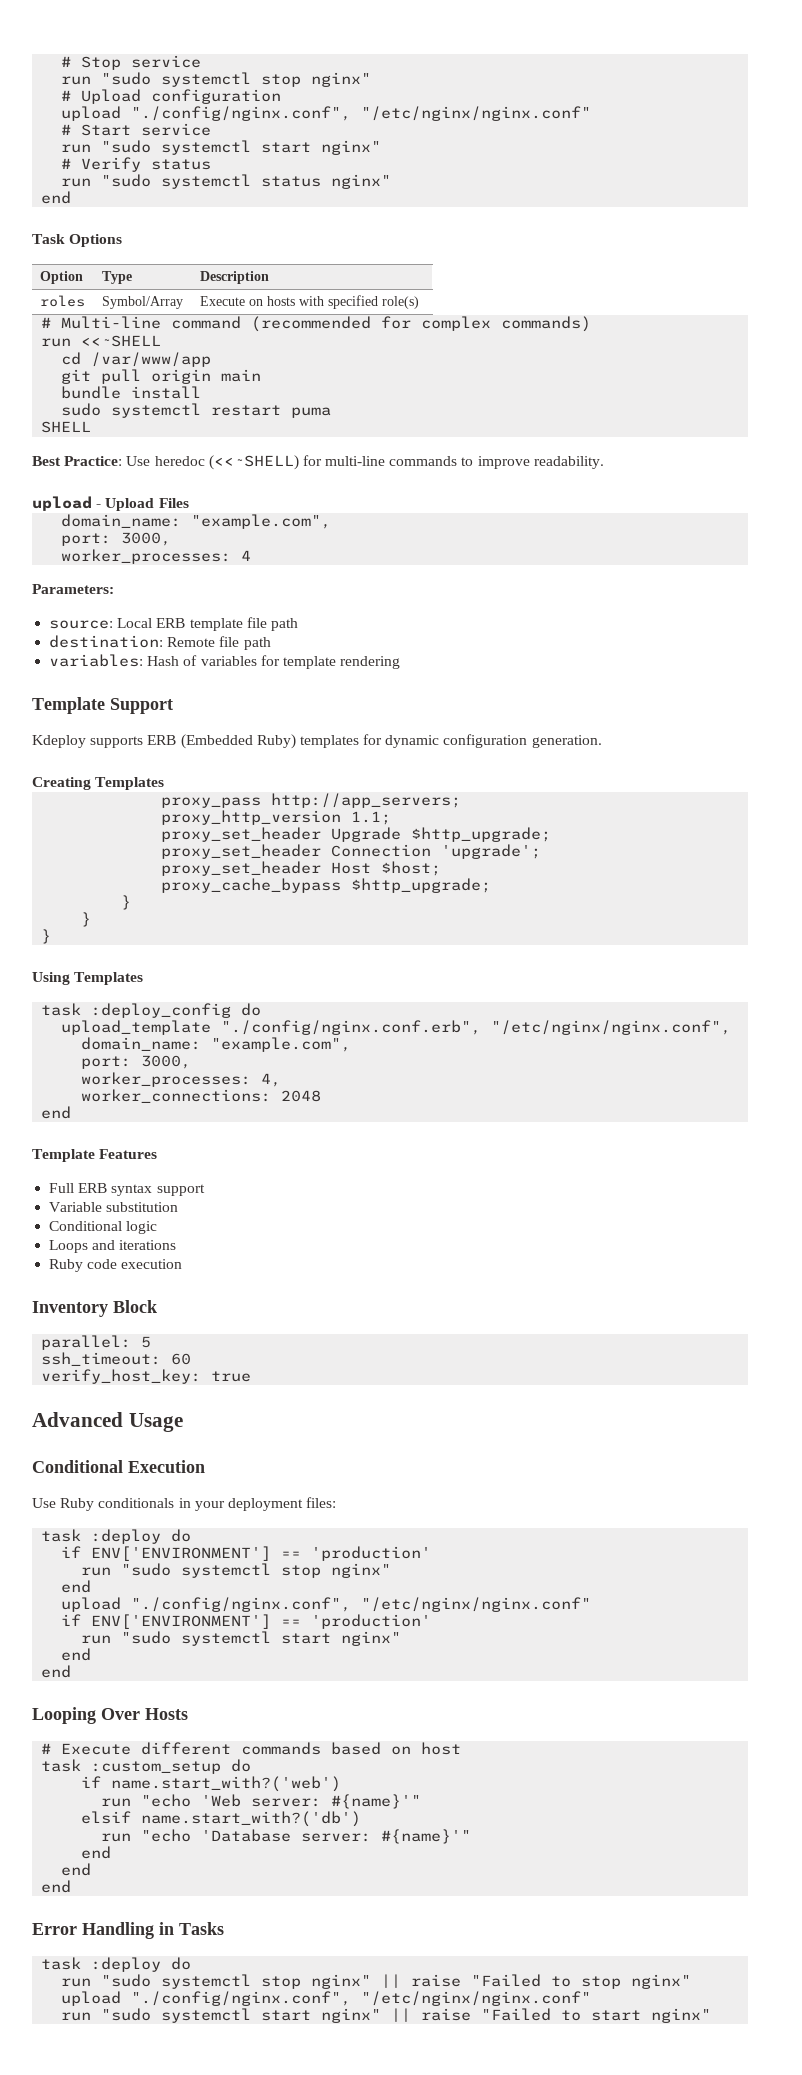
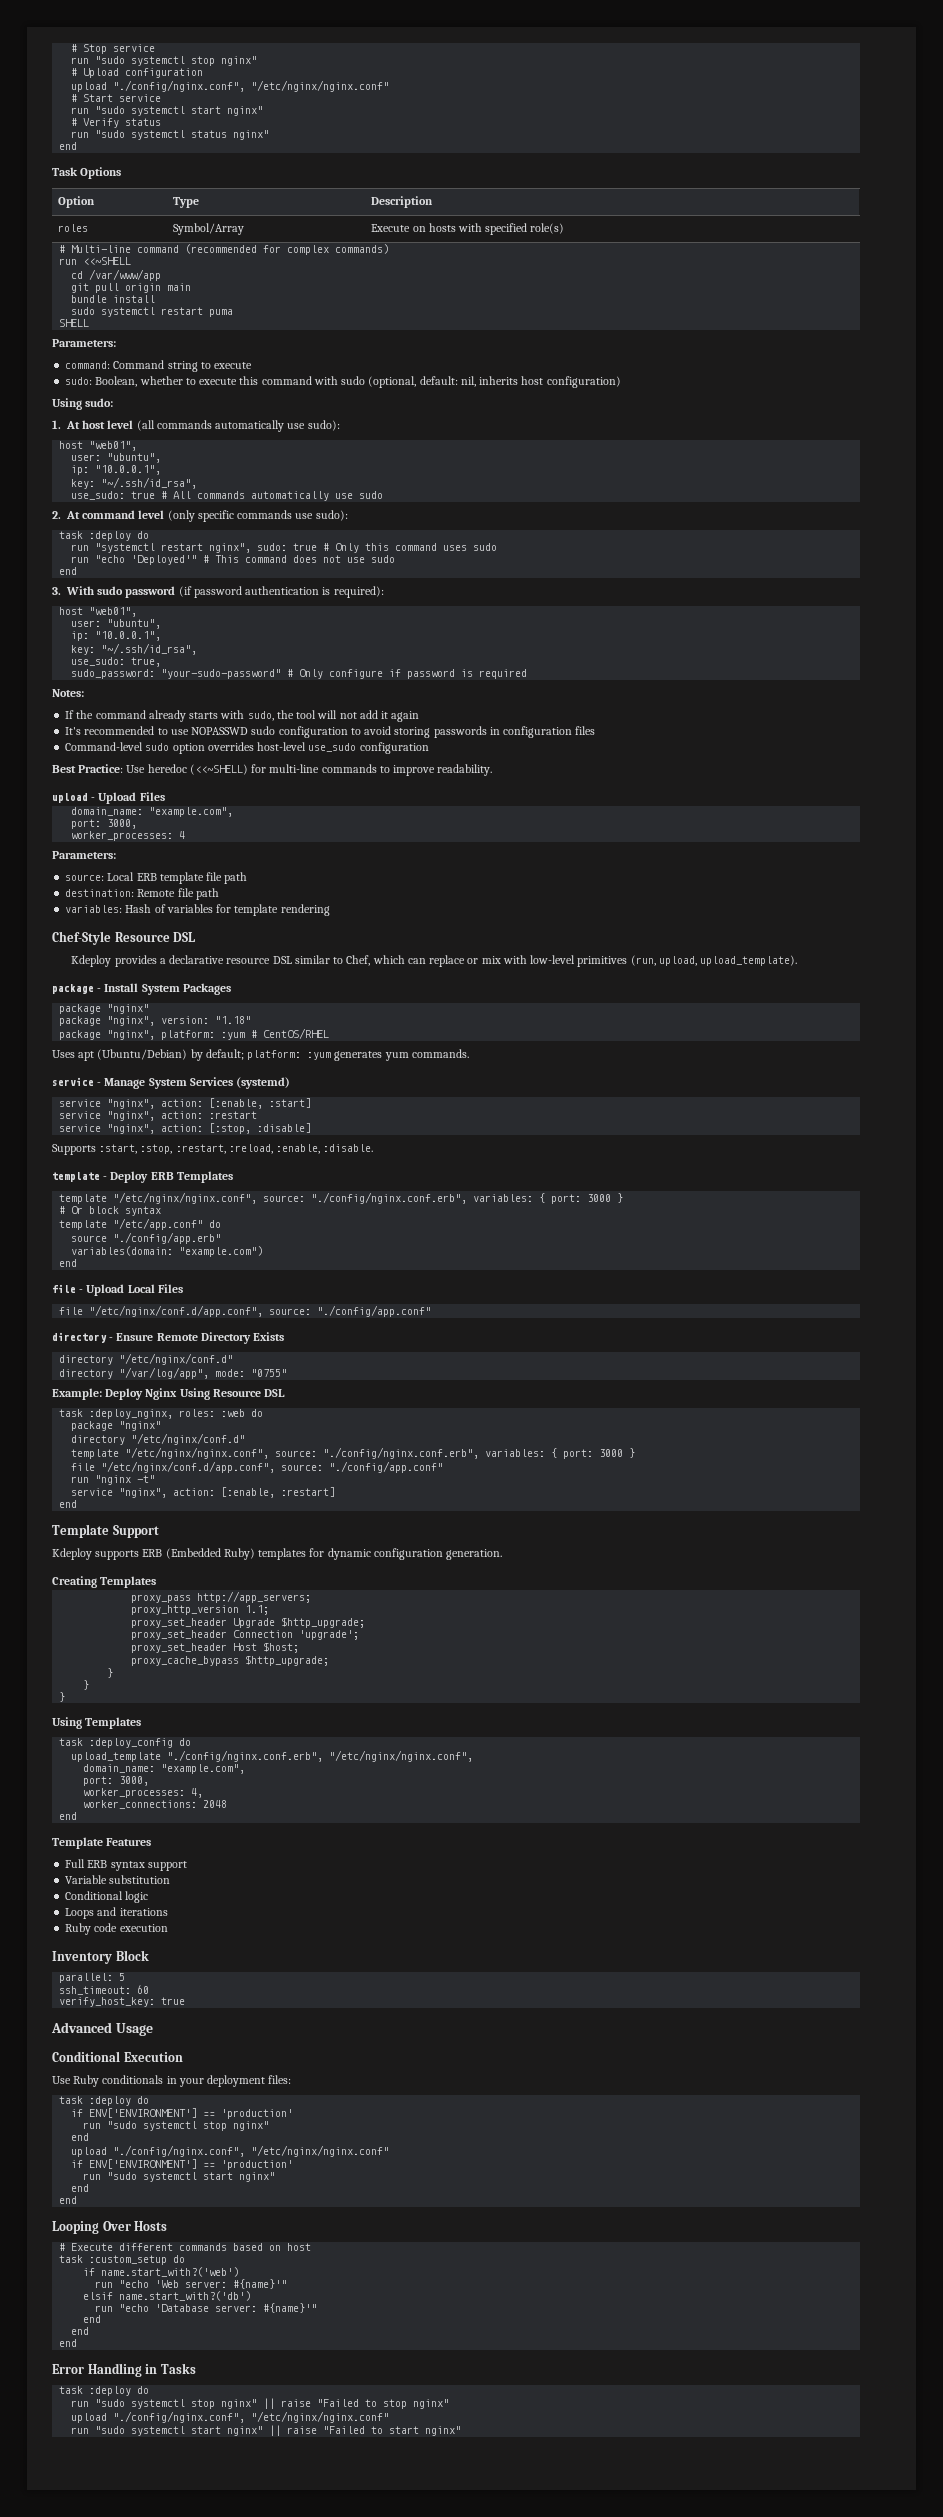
(92, 427) none -> [52,339,116,347] [65,360,253,372] [65,376,621,388] [52,398,114,410] [52,420,340,432] [59,441,138,451] [71,453,162,463] [71,465,162,475] [71,477,198,489] [71,491,384,501] [52,510,348,522] [59,531,150,541] [71,543,498,553] [71,555,396,565] [59,567,78,575] [52,586,384,598] [59,607,138,617] [71,619,162,629] [71,631,162,641] [71,643,198,655] [71,657,162,667] [71,669,528,679] [52,689,84,697] [65,710,420,722] [65,726,596,738] [65,742,429,754] // Parameters: // command: Command string to execute // sudo: Boolean, whether to execute this command with sudo (optional, default: nil, inherits host configuration) // Using sudo: // 1. At host level (all commands automatically use sudo): // host "web01", // user: "ubuntu", // ip: "10.0.0.1", // key: "~/.ssh/id_rsa", // use_sudo: true # All commands automatically use sudo // 2. At command level (only specific commands use sudo): // task :deploy do // run "systemctl restart nginx", sudo: true # Only this command uses sudo // run "echo 'Deployed'" # This command does not use sudo // end // 3. With sudo password (if password authentication is required): // host "web01", // user: "ubuntu", // ip: "10.0.0.1", // key: "~/.ssh/id_rsa", // use_sudo: true, // sudo_password: "your-sudo-password" # Only configure if password is required // Notes: // If the command already starts with sudo, the tool will not add it again // It's recommended to use NOPASSWD sudo configuration to avoid storing passwords in configuration files // Command-level sudo option overrides host-level use_sudo configuration
(401, 662) none -> [52,931,196,945] [71,955,798,967] [52,983,231,995] [59,1004,150,1014] [59,1016,252,1026] [59,1028,330,1040] [52,1049,469,1061] [52,1077,291,1089] [59,1098,312,1109] [59,1111,258,1121] [59,1123,312,1134] [52,1144,374,1155] [52,1171,233,1183] [59,1192,624,1204] [59,1206,162,1216] [59,1218,222,1230] [71,1232,222,1244] [71,1246,264,1257] [59,1259,78,1267] [52,1284,183,1296] [59,1305,432,1317] [52,1332,285,1344] [59,1353,234,1365] [59,1367,288,1379] [52,1388,286,1400] [59,1409,264,1419] [71,1421,162,1431] [71,1433,246,1445] [71,1447,636,1459] [71,1461,444,1473] [71,1475,156,1485] [71,1487,336,1498] [59,1500,78,1508] // Chef-Style Resource DSL // Kdeploy provides a declarative resource DSL similar to Chef, which can replace or mix with low-level primitives (run, upload, upload_template). // package - Install System Packages // package "nginx" // package "nginx", version: "1.18" // package "nginx", platform: :yum # CentOS/RHEL // Uses apt (Ubuntu/Debian) by default; platform: :yum generates yum commands. // service - Manage System Services (systemd) // service "nginx", action: [:enable, :start] // service "nginx", action: :restart // service "nginx", action: [:stop, :disable] // Supports :start, :stop, :restart, :reload, :enable, :disable. // template - Deploy ERB Templates // template "/etc/nginx/nginx.conf", source: "./config/nginx.conf.erb", variables: { port: 3000 } // # Or block syntax // template "/etc/app.conf" do // source "./config/app.erb" // variables(domain: "example.com") // end // file - Upload Local Files // file "/etc/nginx/conf.d/app.conf", source: "./config/app.conf" // directory - Ensure Remote Directory Exists // directory "/etc/nginx/conf.d" // directory "/var/log/app", mode: "0755" // Example: Deploy Nginx Using Resource DSL // task :deploy_nginx, roles: :web do // package "nginx" // directory "/etc/nginx/conf.d" // template "/etc/nginx/nginx.conf", source: "./config/nginx.conf.erb", variables: { port: 3000 } // file "/etc/nginx/conf.d/app.conf", source: "./config/app.conf" // run "nginx -t" // service "nginx", action: [:enable, :restart] // end

